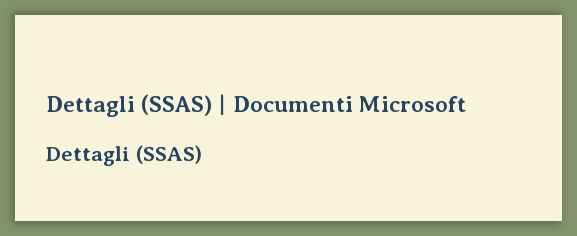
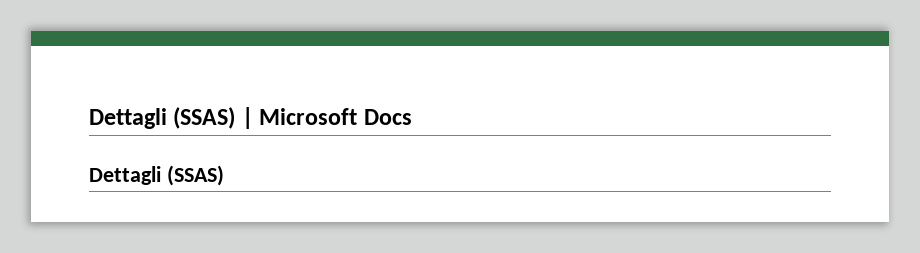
[232,96,353,112] Documenti -> (253, 118) none
(466, 104) none -> [363,109,412,125] Docs

